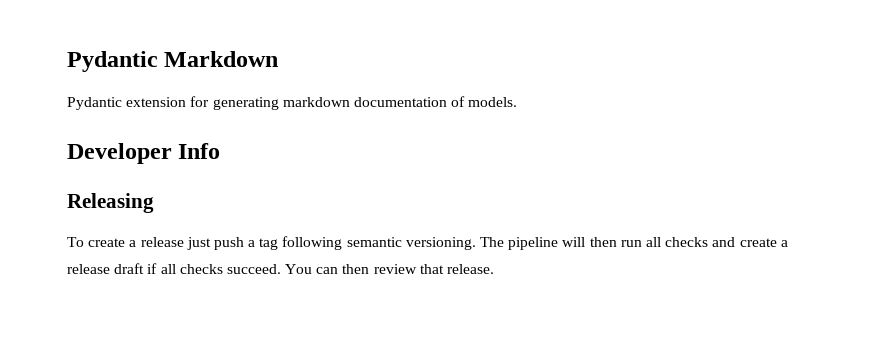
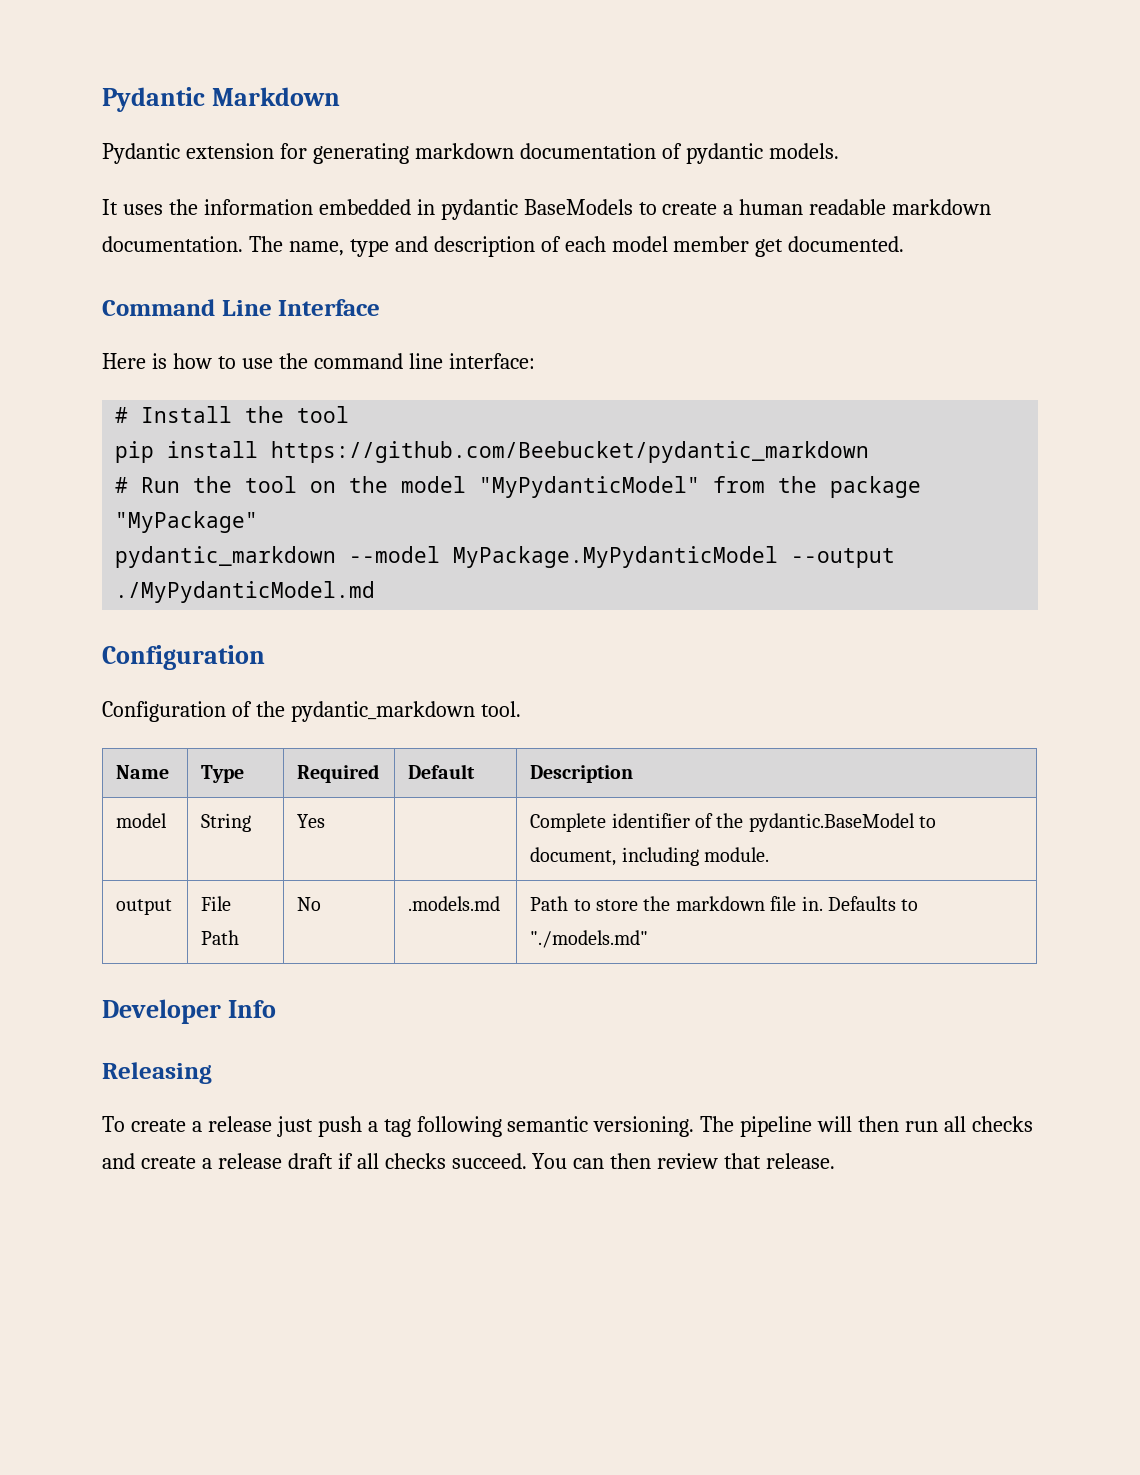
(466, 101) none -> [685,143,763,164] pydantic
(518, 102) none -> [102,199,992,220] [102,236,905,257] [102,299,381,316] [102,353,535,369] [115,406,350,423] [115,441,870,463] [115,476,922,498] [115,511,259,533] [115,546,896,568] [115,581,376,603] [102,645,265,670] [102,701,521,722] [116,765,170,779] [201,765,245,783] [297,764,380,783] [408,764,476,779] [530,765,634,783] [116,813,168,828] [201,813,252,832] [297,814,326,828] [530,813,937,832] [530,847,770,866] [116,899,173,915] [201,896,232,911] [201,930,240,945] [297,897,322,911] [408,896,501,911] [530,896,919,911] [530,930,649,948] // It uses the information embedded in pydantic BaseModels to create a human readable markdown documentation. The name, type and description of each model member get documented. // Command Line Interface // Here is how to use the command line interface: // # Install the tool // pip install https://github.com/Beebucket/pydantic_markdown // # Run the tool on the model "MyPydanticModel" from the package "MyPackage" // pydantic_markdown --model MyPackage.MyPydanticModel --output ./MyPydanticModel.md // Configuration // Configuration of the pydantic_markdown tool. // Name | Type | Required | Default | Description // model | String | Yes | | Complete identifier of the pydantic.BaseModel to document, including module. // output | File Path | No | .models.md | Path to store the markdown file in. Defaults to "./models.md"

